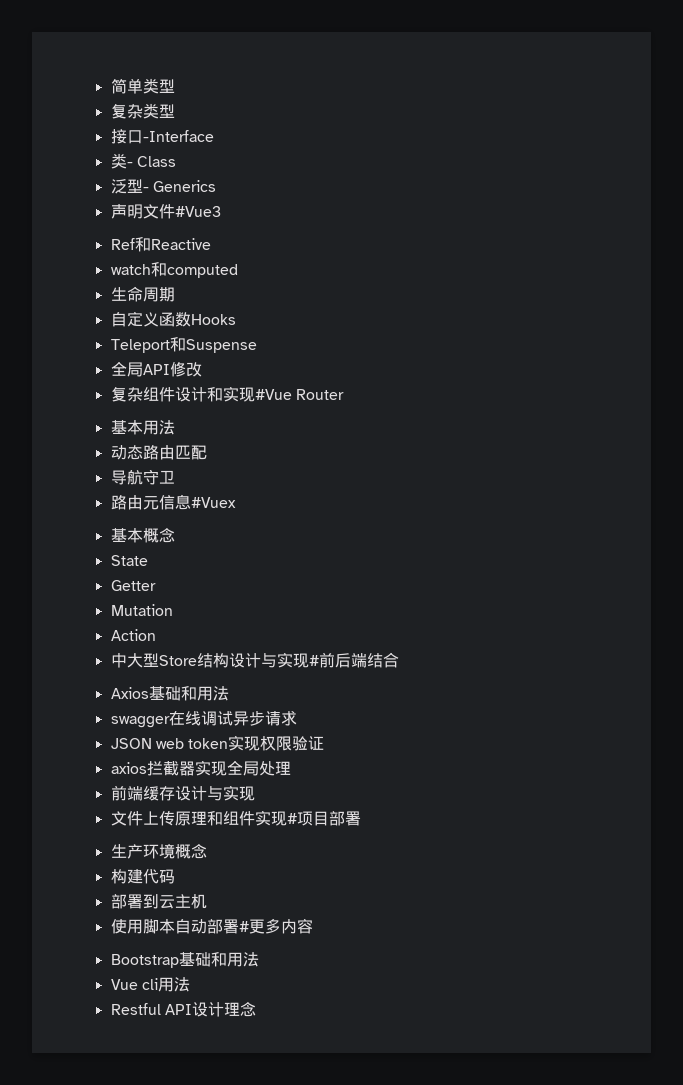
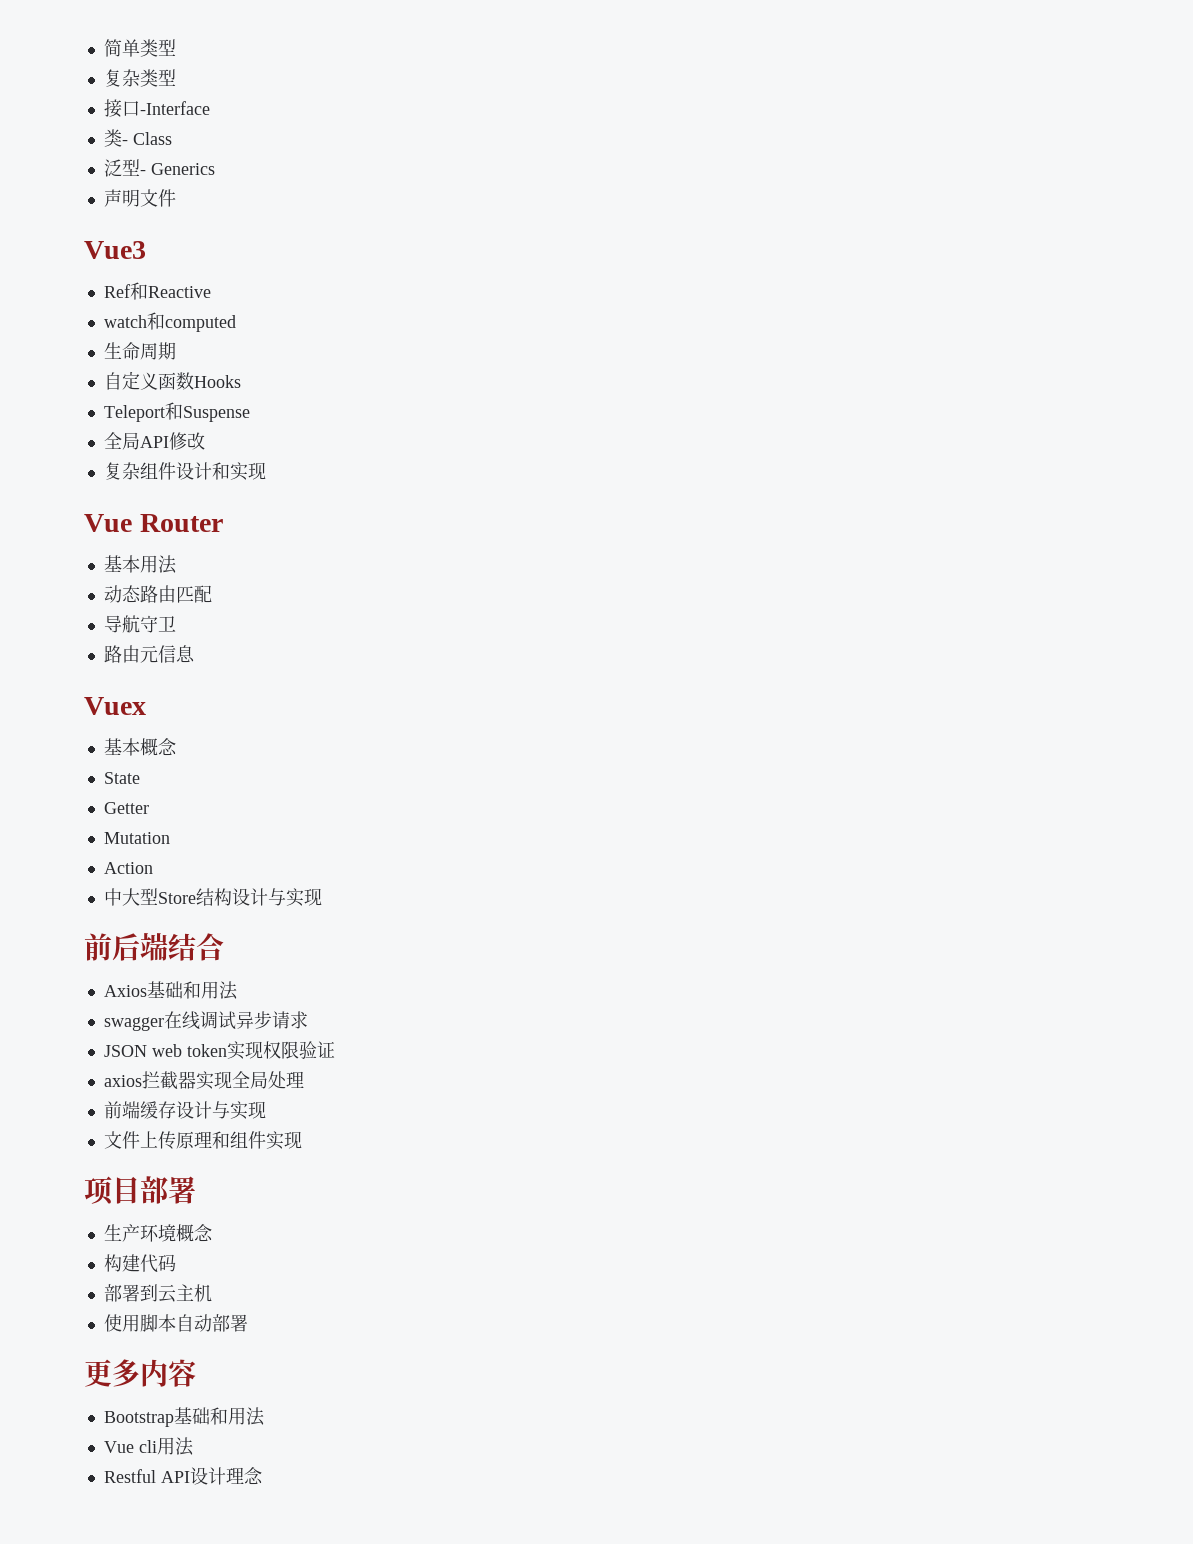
[174,206,221,217] #Vue3 -> [84,241,146,259] // Vue3
[254,389,292,400] #Vue -> [84,514,132,532] // Vue
[190,497,236,508] #Vuex -> [84,697,146,715] // Vuex
[308,655,319,666] # -> (322, 897) //
[286,813,297,824] # -> (302, 1140) //
[238,921,249,932] # -> (248, 1323) //

